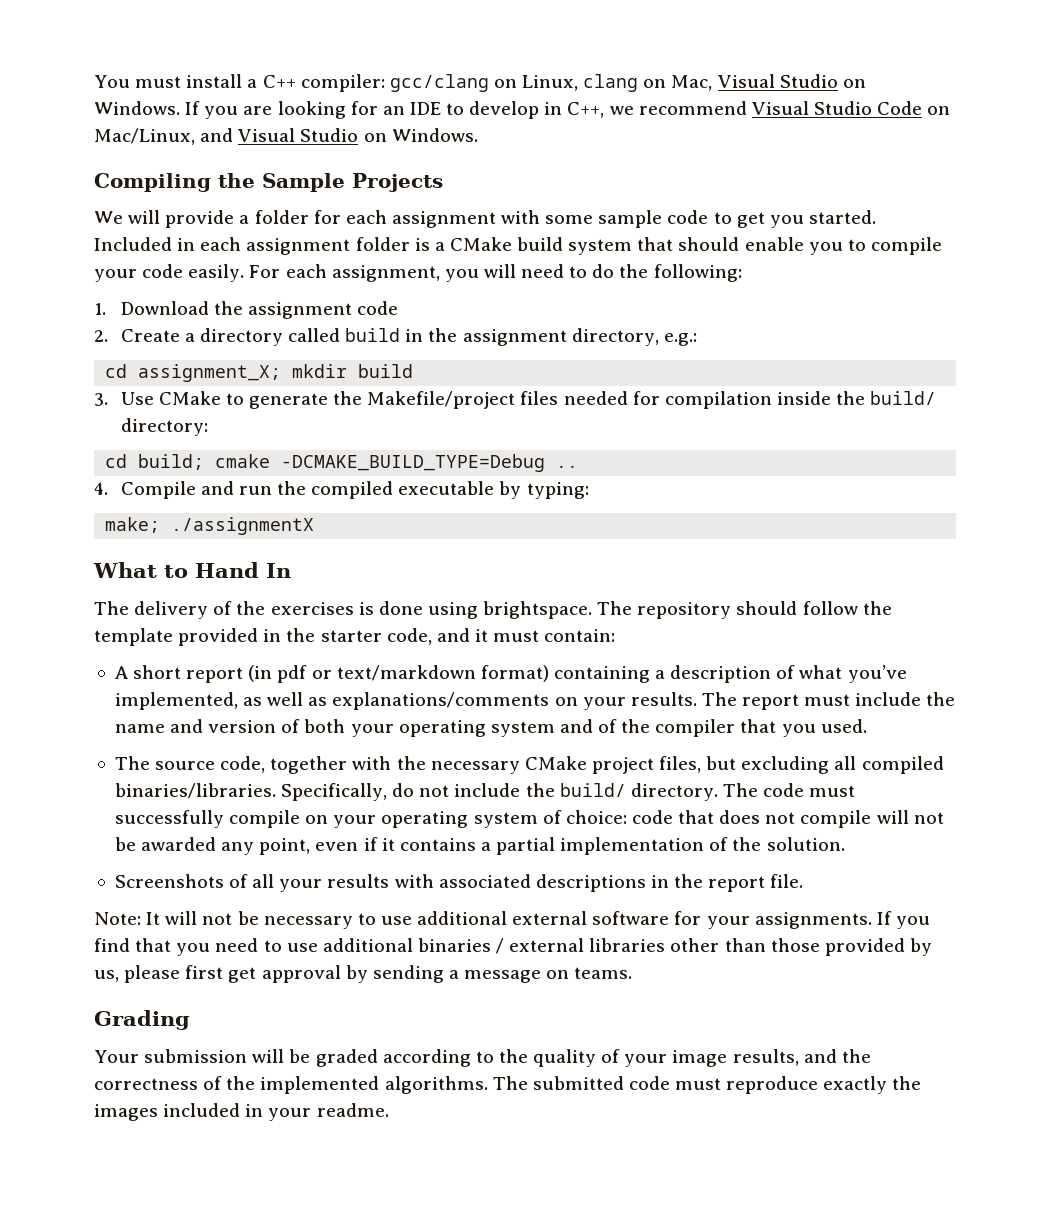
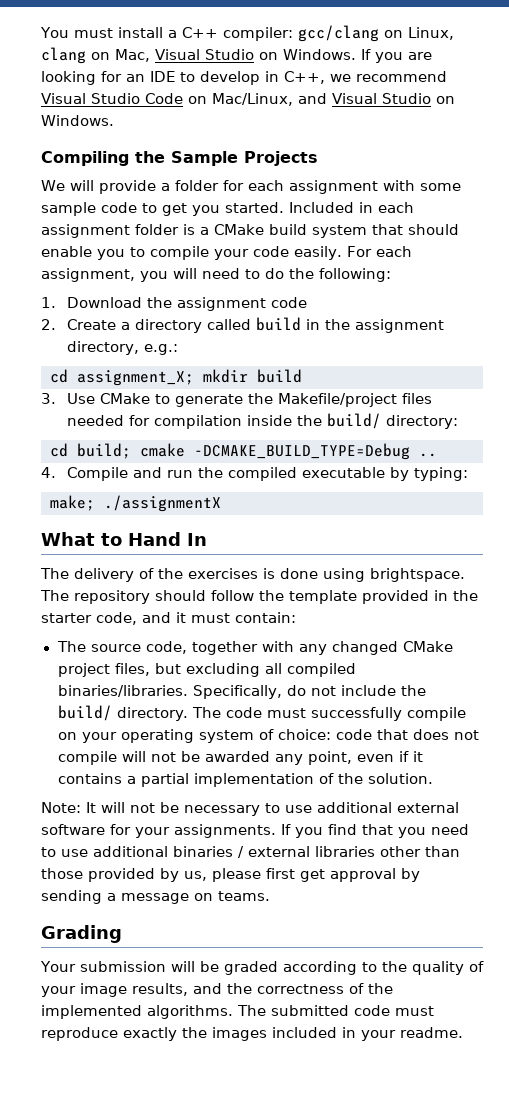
[114,665,907,683] [114,692,956,710] [114,719,867,737] // A short report (in pdf or text/markdown format) containing a description of what you’ve implemented, as well as explanations/comments on your results. The report must include the name and version of both your operating system and of the compiler that you used. -> (296, 617) none
[396,756,520,774] the necessary -> [298,641,398,655] any changed
[114,874,804,892] // Screenshots of all your results with associated descriptions in the report file. -> (433, 778) none

